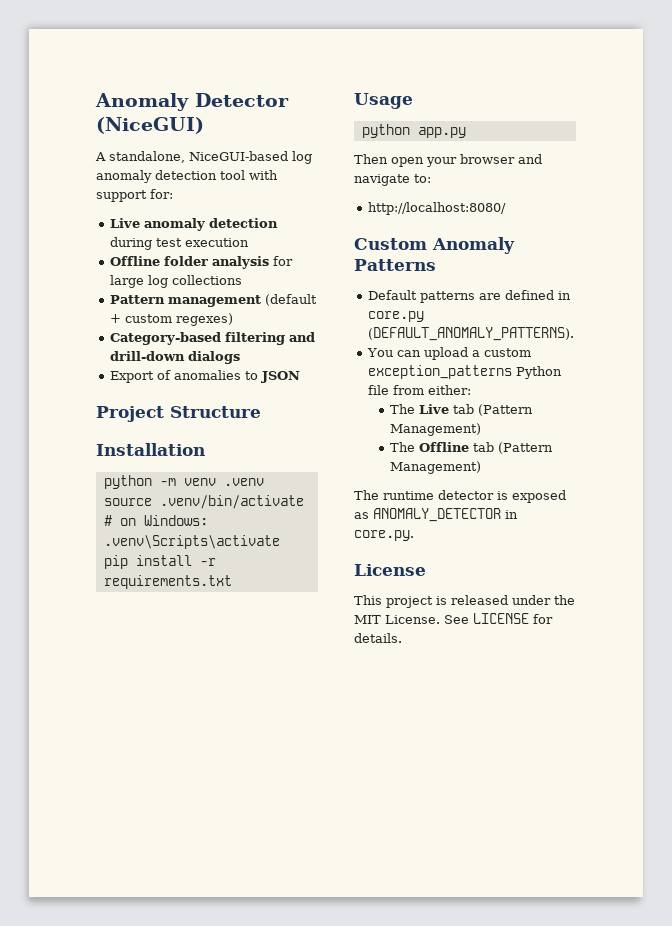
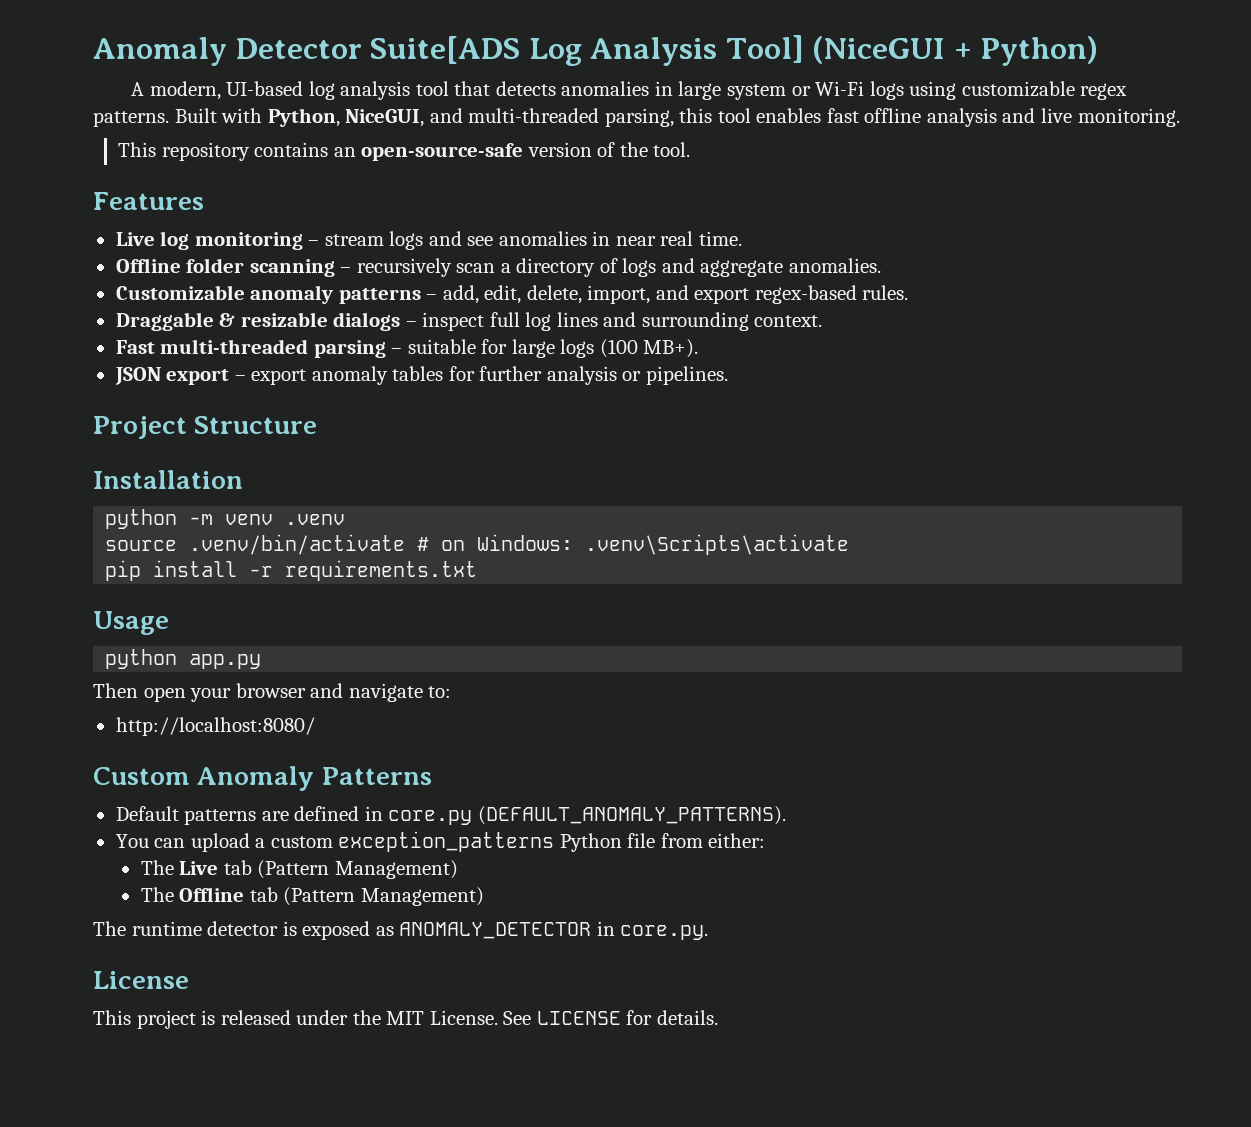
[96,117,204,134] [95,151,312,164] [96,170,278,183] [96,189,173,202] [110,218,279,231] [110,237,250,250] [110,256,294,269] [110,275,243,288] [110,294,318,307] [110,313,234,326] [110,332,316,345] [110,351,241,364] [110,370,301,383] (NiceGUI) // A standalone, NiceGUI-based log anomaly detection tool with support for: // Live anomaly detection during test execution // Offline folder analysis for large log collections // Pattern management (default + custom regexes) // Category-based filtering and drill-down dialogs // Export of anomalies to JSON -> [370,35,1099,66] [131,81,1128,100] [93,108,1180,127] [118,142,691,161] [93,192,204,210] [115,231,742,250] [115,258,881,277] [115,285,909,304] [115,312,823,331] [115,339,699,358] [114,366,728,385] Suite[ADS Log Analysis Tool] (NiceGUI + Python) // A modern, UI-based log analysis tool that detects anomalies in large system or Wi-Fi logs using customizable regex patterns. Built with Python, NiceGUI, and multi-threaded parsing, this tool enables fast offline analysis and live monitoring. // This repository contains an open-source-safe version of the tool. // Features // Live log monitoring – stream logs and see anomalies in near real time. // Offline folder scanning – recursively scan a directory of logs and aggregate anomalies. // Customizable anomaly patterns – add, edit, delete, import, and export regex-based rules. // Draggable & resizable dialogs – inspect full log lines and surrounding context. // Fast multi-threaded parsing – suitable for large logs (100 MB+). // JSON export – export anomaly tables for further analysis or pipelines.

